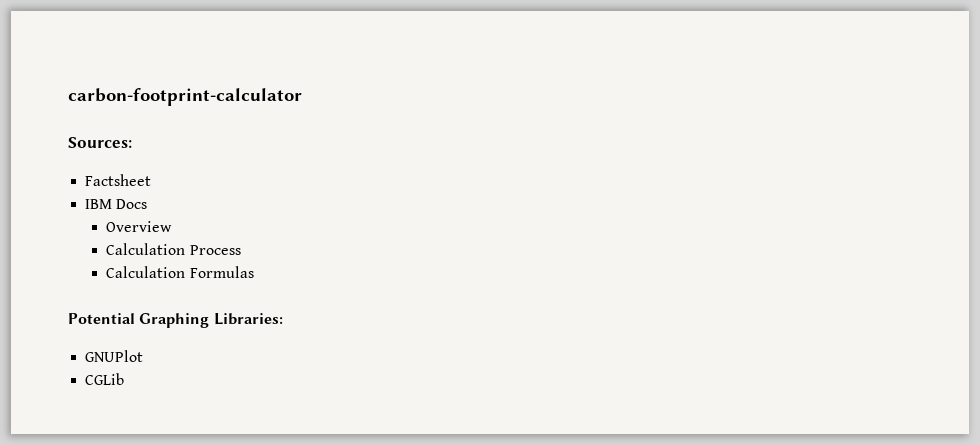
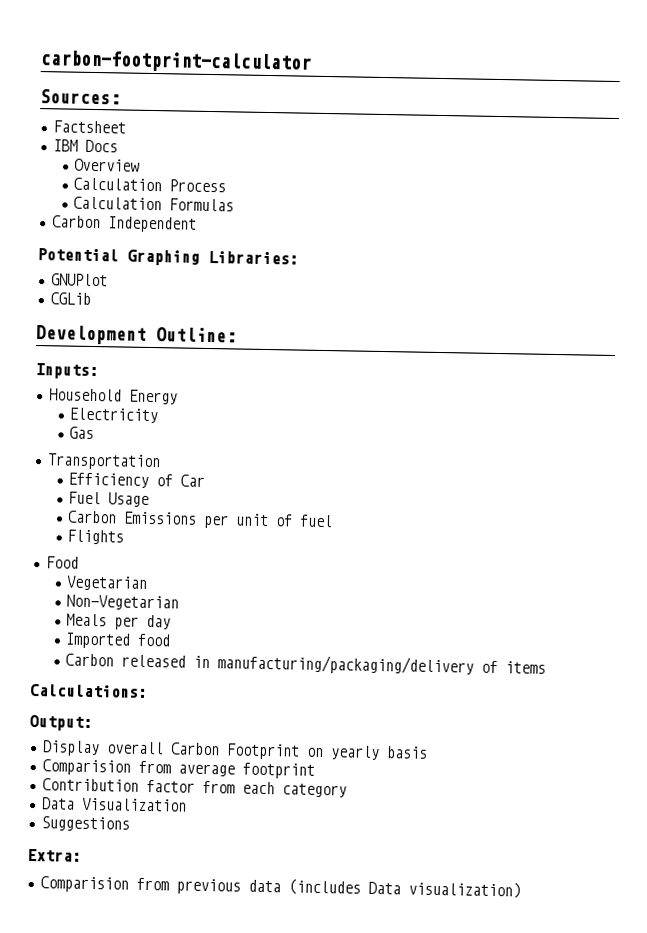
(254, 272) none -> [51,215,197,233] // Carbon Independent
(125, 379) none -> [36,325,237,345] [35,363,99,380] [48,388,178,405] [69,407,159,424] [69,426,95,440] [46,453,161,471] [68,472,206,488] [68,491,150,507] [67,510,334,529] [67,529,125,545] [45,556,79,569] [66,575,149,591] [66,594,180,611] [66,613,172,630] [65,632,172,649] [65,653,547,676] [29,683,148,698] [29,714,93,732] [41,740,428,761] [41,759,315,779] [41,778,347,798] [41,797,187,812] [40,816,130,832] [27,848,82,862] [39,876,521,899] // Development Outline: // Inputs: // Household Energy // Electricity // Gas // Transportation // Efficiency of Car // Fuel Usage // Carbon Emissions per unit of fuel // Flights // Food // Vegetarian // Non-Vegetarian // Meals per day // Imported food // Carbon released in manufacturing/packaging/delivery of items // Calculations: // Output: // Display overall Carbon Footprint on yearly basis // Comparision from average footprint // Contribution factor from each category // Data Visualization // Suggestions // Extra: // Comparision from previous data (includes Data visualization)

